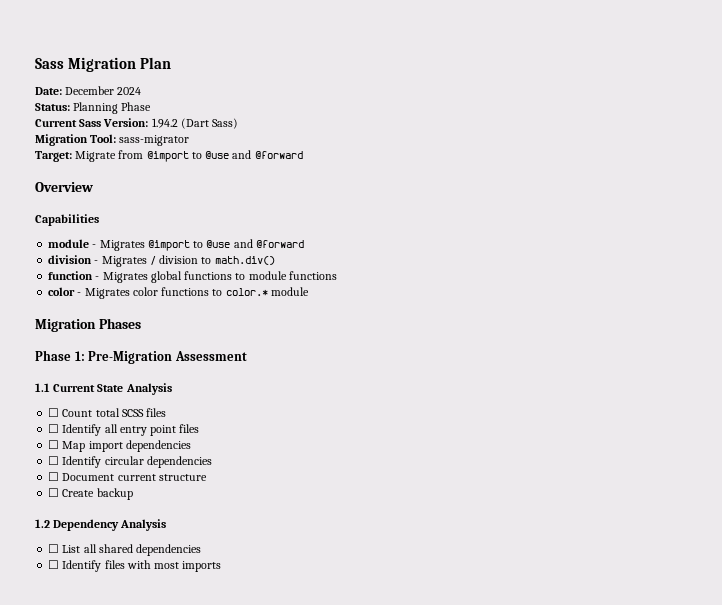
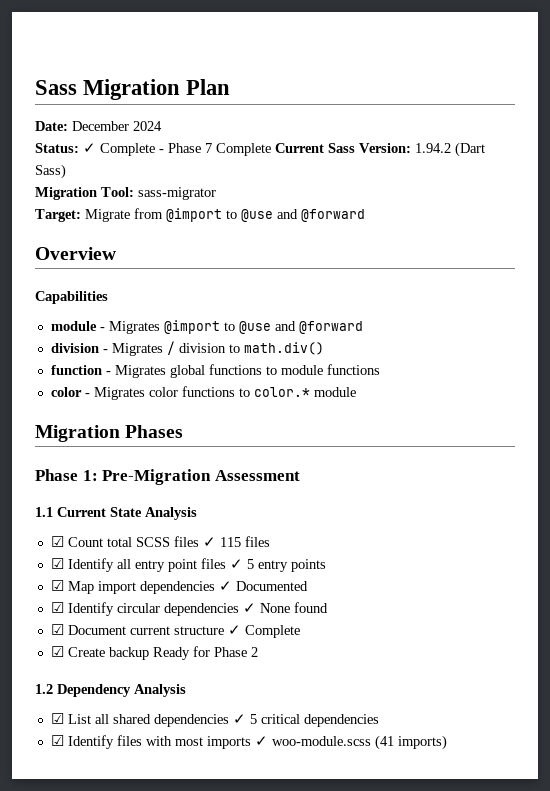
[73,102,152,114] Planning Phase // -> [83,143,271,156] ✓ Complete - Phase 7 Complete
[48,408,60,417] ☐ -> [50,536,64,547] ☑
[48,424,60,433] // ☐ -> [202,536,270,547] [50,558,64,569] ✓ 115 files // ☑
[48,440,60,449] // ☐ -> [229,559,326,572] [50,580,64,591] ✓ 5 entry points // ☑
[48,456,60,465] // ☐ -> [218,581,308,591] [50,602,64,613] ✓ Documented // ☑
[48,472,60,481] // ☐ -> [242,602,328,613] [50,624,64,635] ✓ None found // ☑
[48,488,60,497] // ☐ -> [227,625,300,638] [50,646,64,657] ✓ Complete // ☑
(133, 494) none -> [152,646,258,660] Ready for Phase 2
[48,544,60,553] ☐ -> [50,713,64,724] ☑
[48,560,60,569] // ☐ -> [232,714,379,727] [50,735,64,746] ✓ 5 critical dependencies // ☑
(222, 566) none -> [254,735,447,750] ✓ woo-module.scss (41 imports)

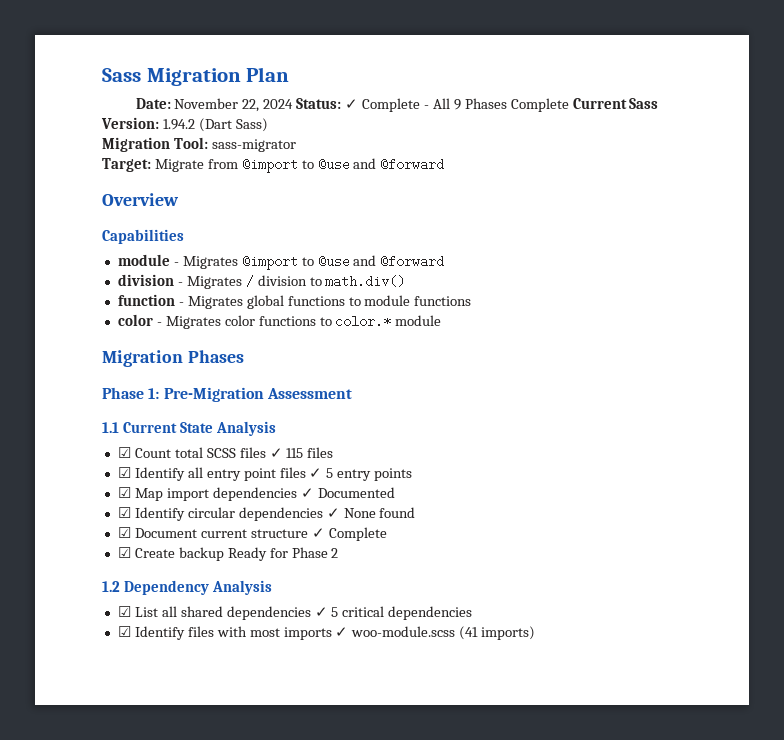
[72,121,129,131] December -> [174,98,260,112] November 22,
(162, 126) // -> (294, 104) none
[168,143,212,153] Phase 7 -> [432,98,507,110] All 9 Phases

